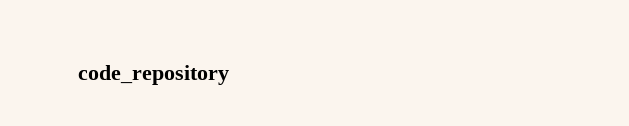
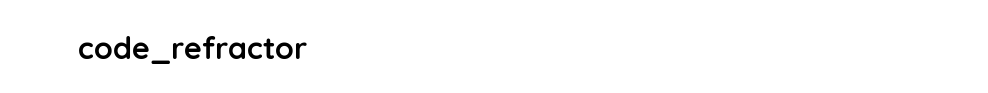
[78,65,229,85] code_repository -> [78,36,307,64] code_refractor

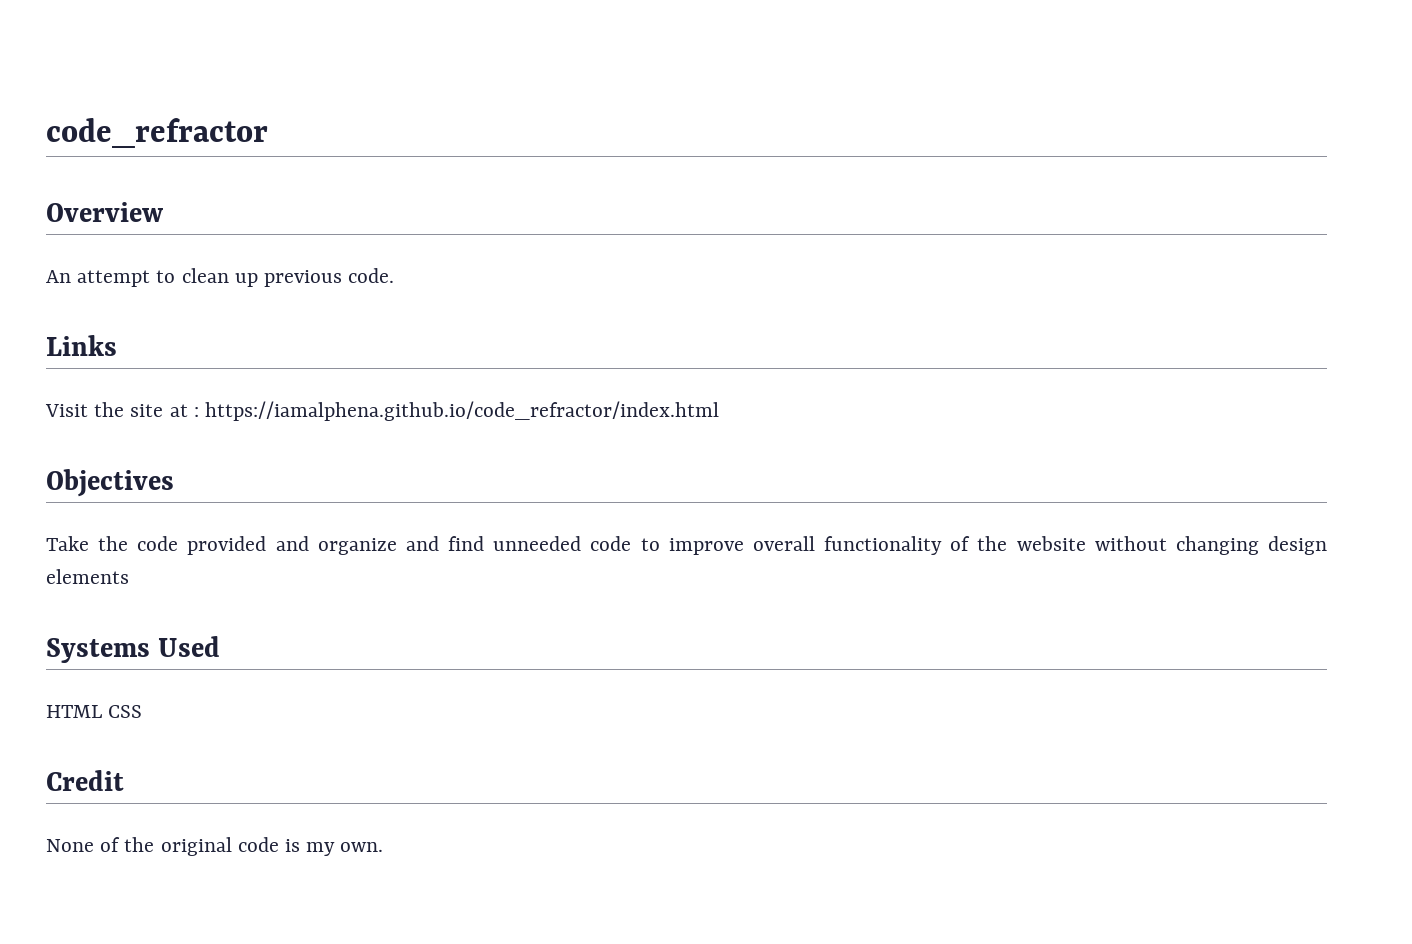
(307, 50) none -> [46,202,163,222] [46,268,395,287] [46,335,117,356] [45,401,720,421] [46,469,174,497] [46,536,1327,555] [46,569,129,584] [46,636,221,663] [46,705,143,718] [46,770,124,791] [46,837,384,856] // Overview // An attempt to clean up previous code. // Links // Visit the site at : https://iamalphena.github.io/code_refractor/index.html // Objectives // Take the code provided and organize and find unneeded code to improve overall functionality of the website without changing design elements // Systems Used // HTML CSS // Credit // None of the original code is my own.

